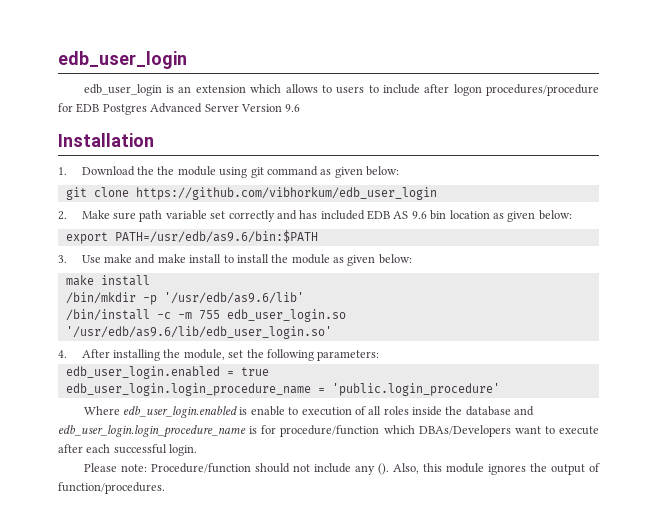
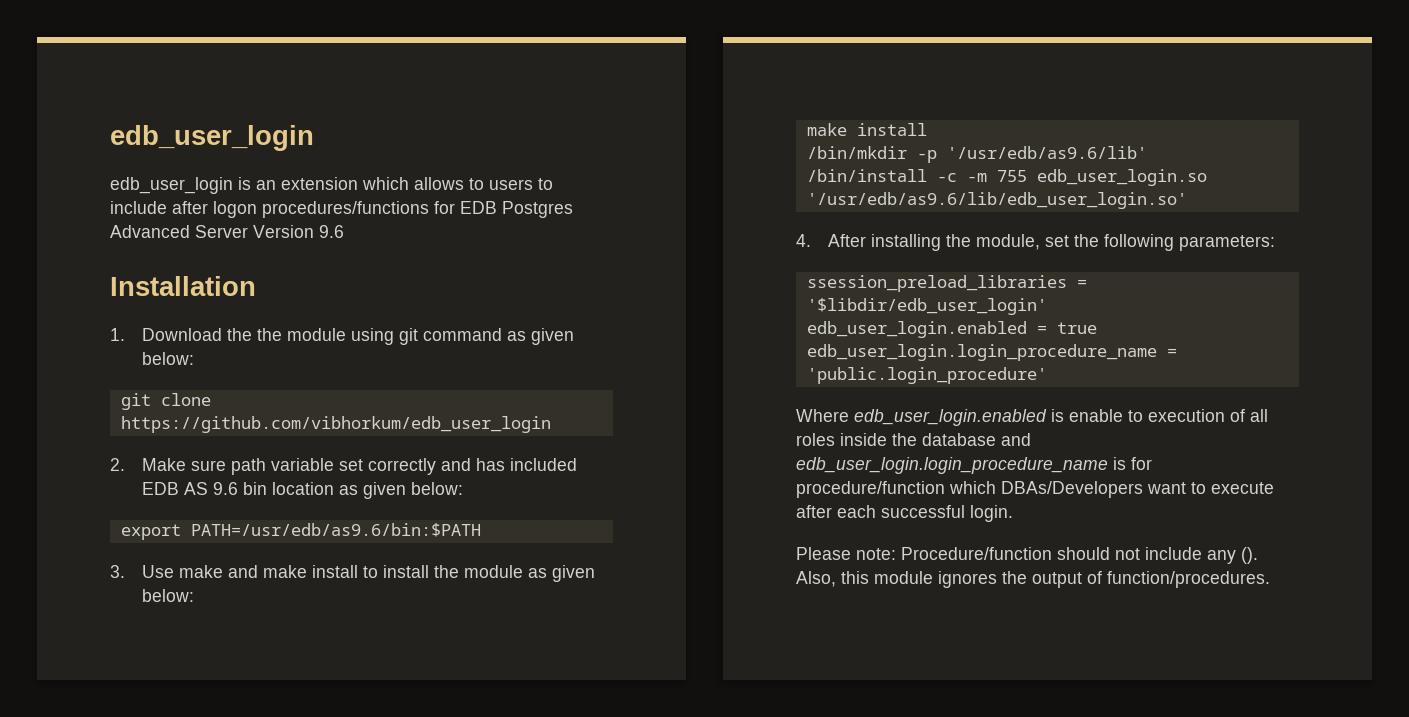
[485,84,599,96] procedures/procedure -> [262,201,429,218] procedures/functions
(380, 355) none -> [806,275,1087,292] [806,298,1047,315] // ssession_preload_libraries = '$libdir/edb_user_login'

